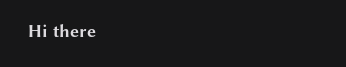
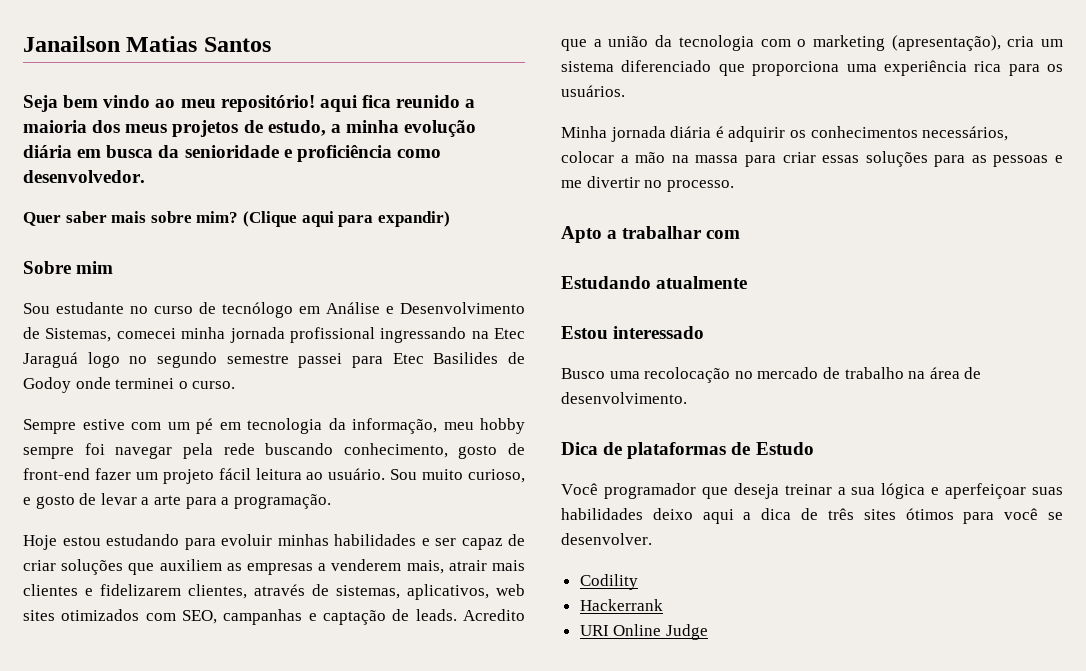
[28,24,96,37] Hi there -> [23,36,271,52] [23,95,476,112] [23,120,477,137] [23,145,441,162] [23,170,145,183] [23,211,450,227] [23,261,114,274] [23,302,525,318] [23,327,525,343] [23,352,525,368] [23,377,236,393] [23,418,525,434] [23,443,525,459] [23,468,525,484] [23,493,331,509] [23,534,525,550] [23,559,525,575] [23,584,525,600] [23,609,525,625] [561,35,1063,51] [561,60,1063,76] [561,85,625,97] [561,126,1009,142] [561,151,1063,167] [561,176,734,192] [561,226,741,243] [561,276,748,289] [561,326,705,339] [561,367,982,383] [561,392,687,404] [561,442,814,459] [561,483,1063,499] [561,508,1063,524] [561,533,652,545] [579,574,638,590] [579,599,663,611] [579,624,708,640] Janailson Matias Santos // Seja bem vindo ao meu repositório! aqui fica reunido a maioria dos meus projetos de estudo, a minha evolução diária em busca da senioridade e proficiência como desenvolvedor. // Quer saber mais sobre mim? (Clique aqui para expandir) // Sobre mim // Sou estudante no curso de tecnólogo em Análise e Desenvolvimento de Sistemas, comecei minha jornada profissional ingressando na Etec Jaraguá logo no segundo semestre passei para Etec Basilides de Godoy onde terminei o curso. // Sempre estive com um pé em tecnologia da informação, meu hobby sempre foi navegar pela rede buscando conhecimento, gosto de front-end fazer um projeto fácil leitura ao usuário. Sou muito curioso, e gosto de levar a arte para a programação. // Hoje estou estudando para evoluir minhas habilidades e ser capaz de criar soluções que auxiliem as empresas a venderem mais, atrair mais clientes e fidelizarem clientes, através de sistemas, aplicativos, web sites otimizados com SEO, campanhas e captação de leads. Acredito que a união da tecnologia com o marketing (apresentação), cria um sistema diferenciado que proporciona uma experiência rica para os usuários. // Minha jornada diária é adquirir os conhecimentos necessários, colocar a mão na massa para criar essas soluções para as pessoas e me divertir no processo. // Apto a trabalhar com // Estudando atualmente // Estou interessado // Busco uma recolocação no mercado de trabalho na área de desenvolvimento. // Dica de plataformas de Estudo // Você programador que deseja treinar a sua lógica e aperfeiçoar suas habilidades deixo aqui a dica de três sites ótimos para você se desenvolver. // Codility // Hackerrank // URI Online Judge

